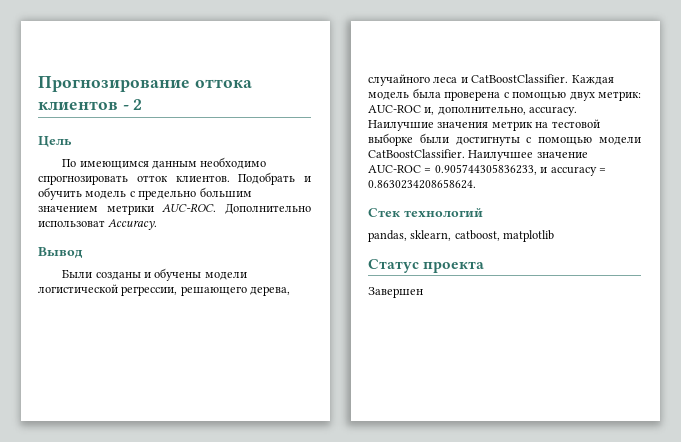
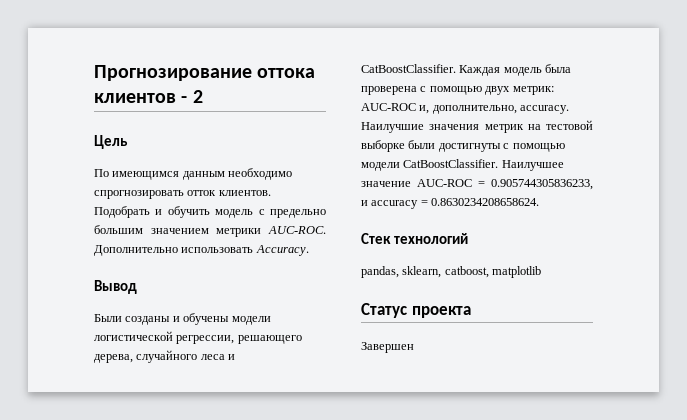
[38,220,105,227] использоват -> [181,247,254,253] использовать

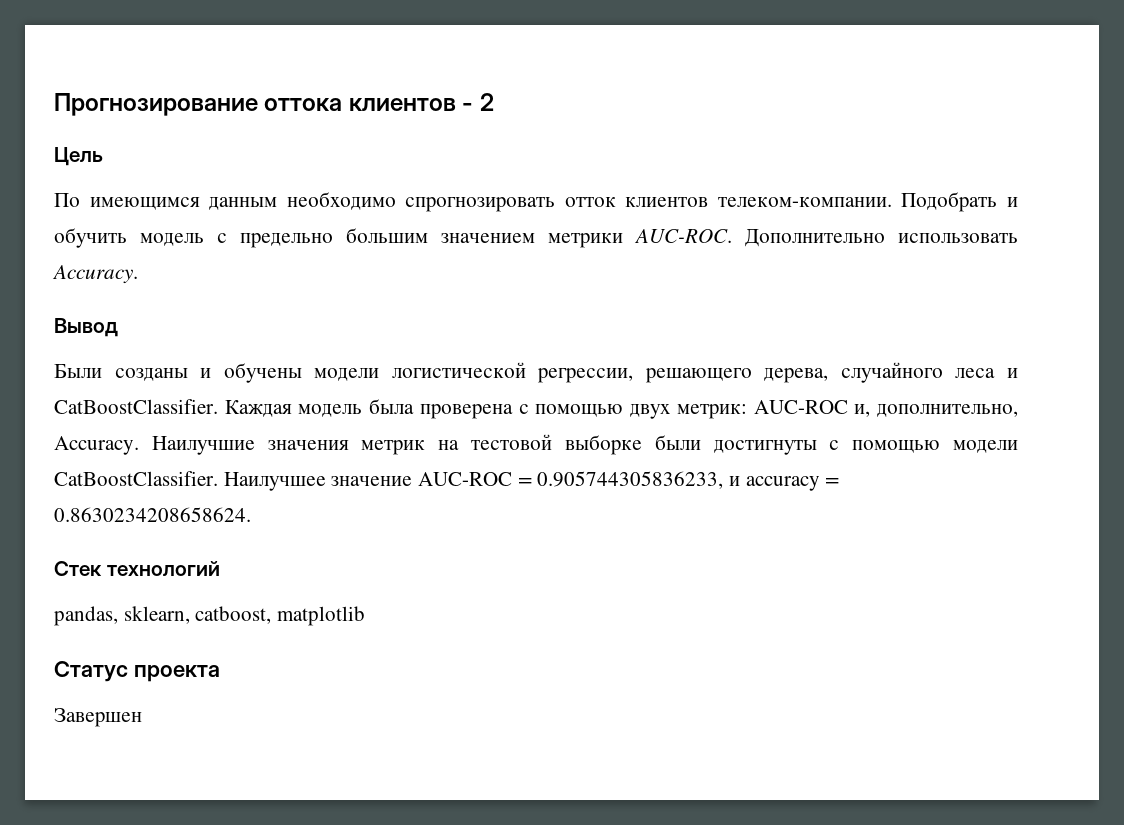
[218,190,271,196] клиентов. -> [625,197,892,207] клиентов телеком-компании.
[520,105,570,114] accuracy. -> [54,436,139,455] Accuracy.

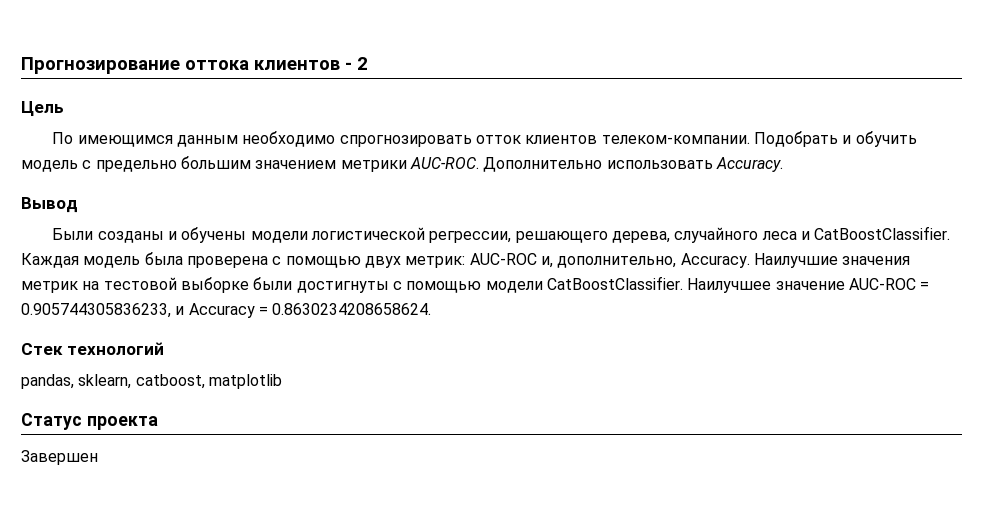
[745,476,820,491] accuracy -> [188,303,255,318] Accuracy

